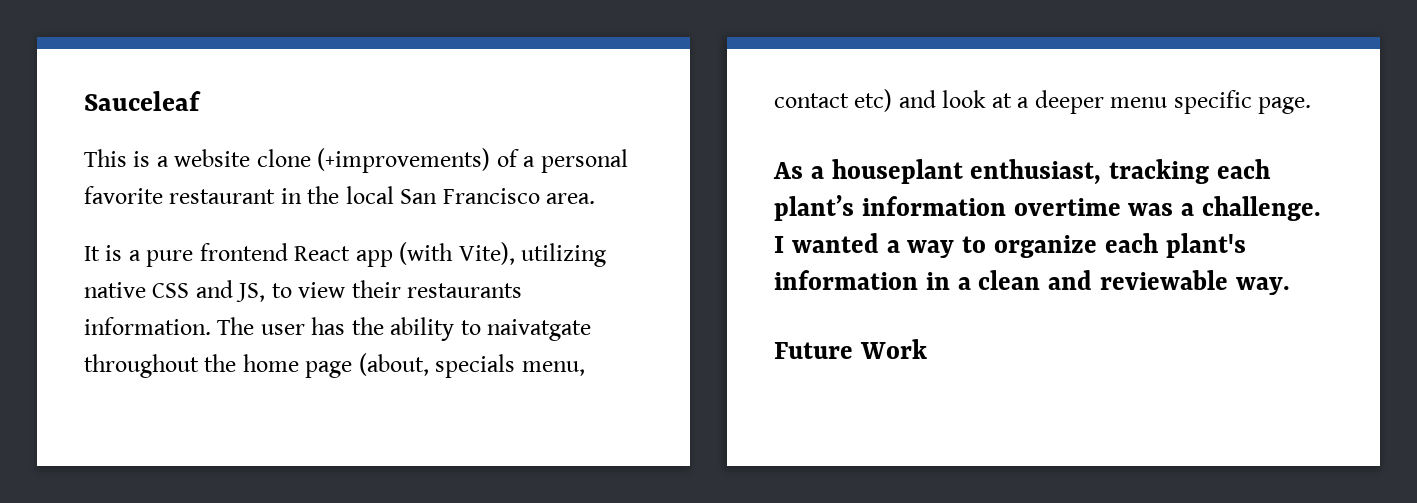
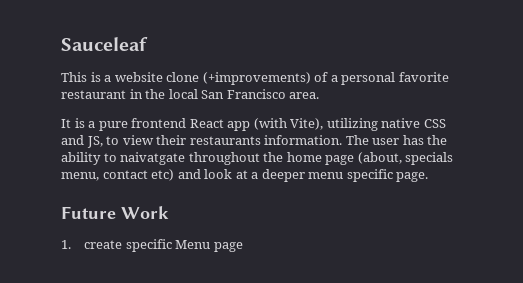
[773,159,1272,185] [774,195,1322,221] [774,233,1246,258] [774,270,1290,295] [774,339,927,359] As a houseplant enthusiast, tracking each plant’s information overtime was a challenge. I wanted a way to organize each plant's information in a clean and reviewable way. // Future Work -> [61,206,169,219] [61,239,243,252] Future Work // 1. create specific Menu page

